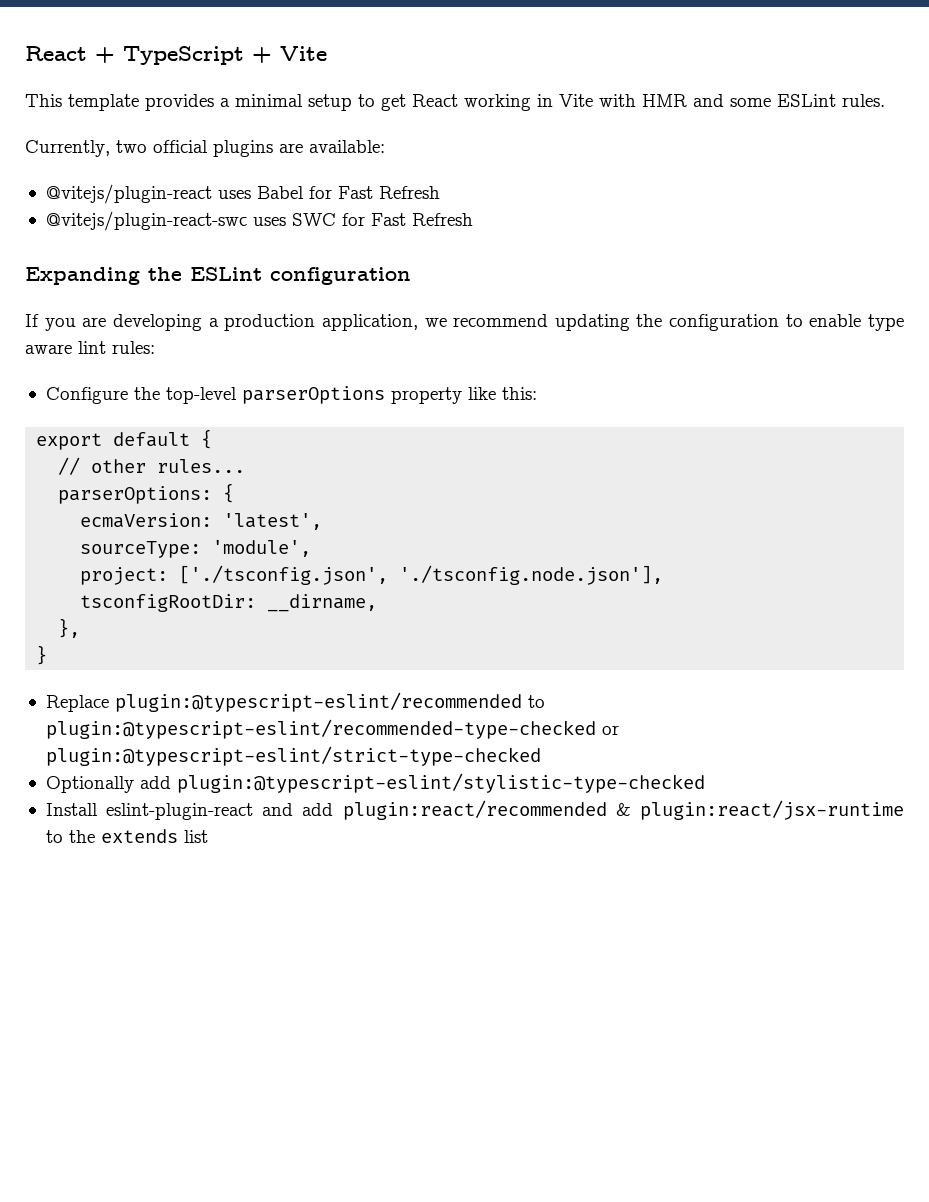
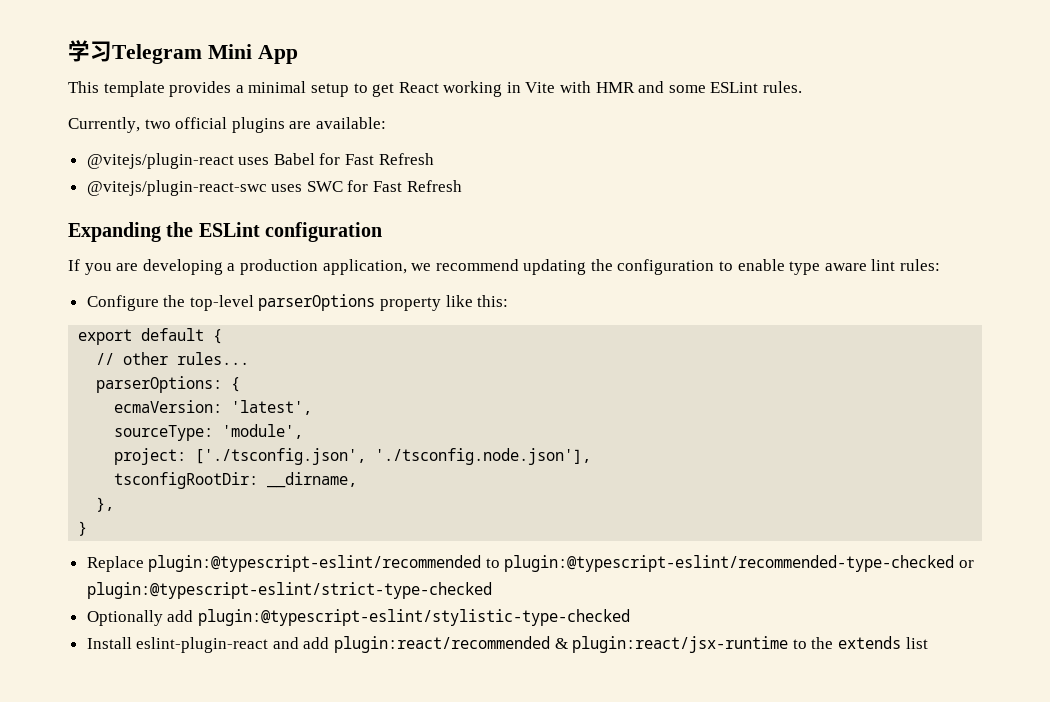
[25,46,327,65] React + TypeScript + Vite -> [68,40,298,64] 学习Telegram Mini App

